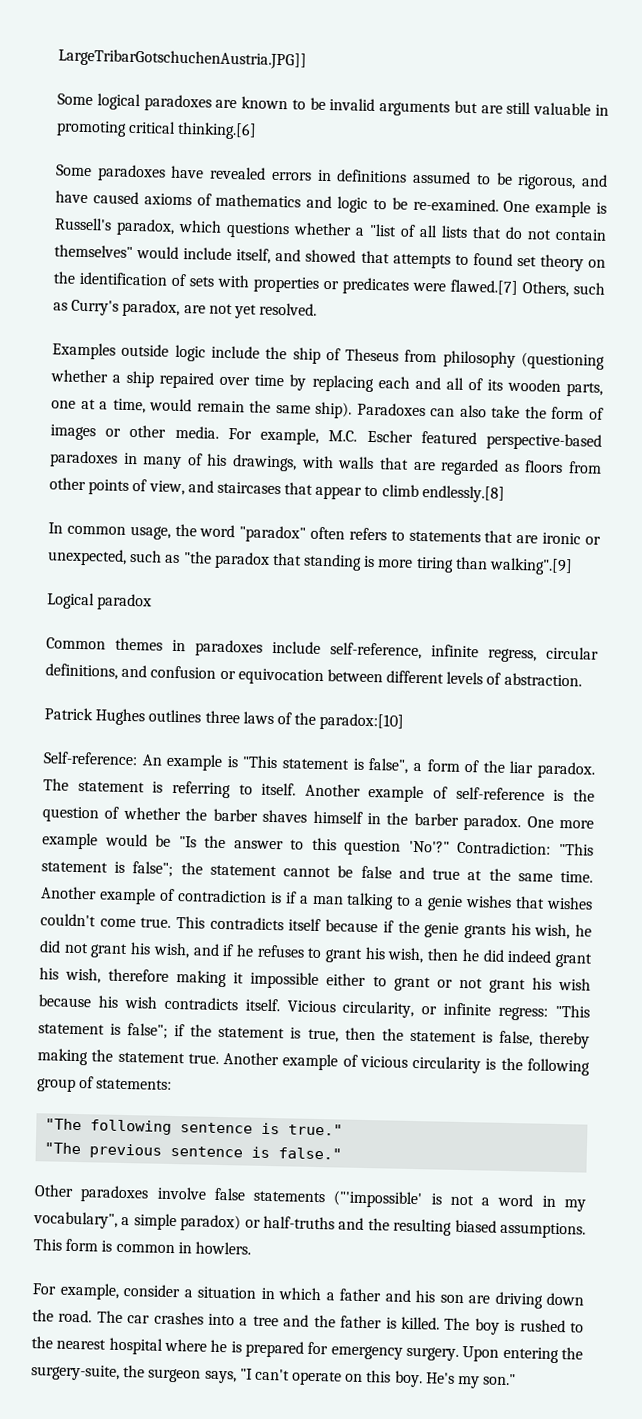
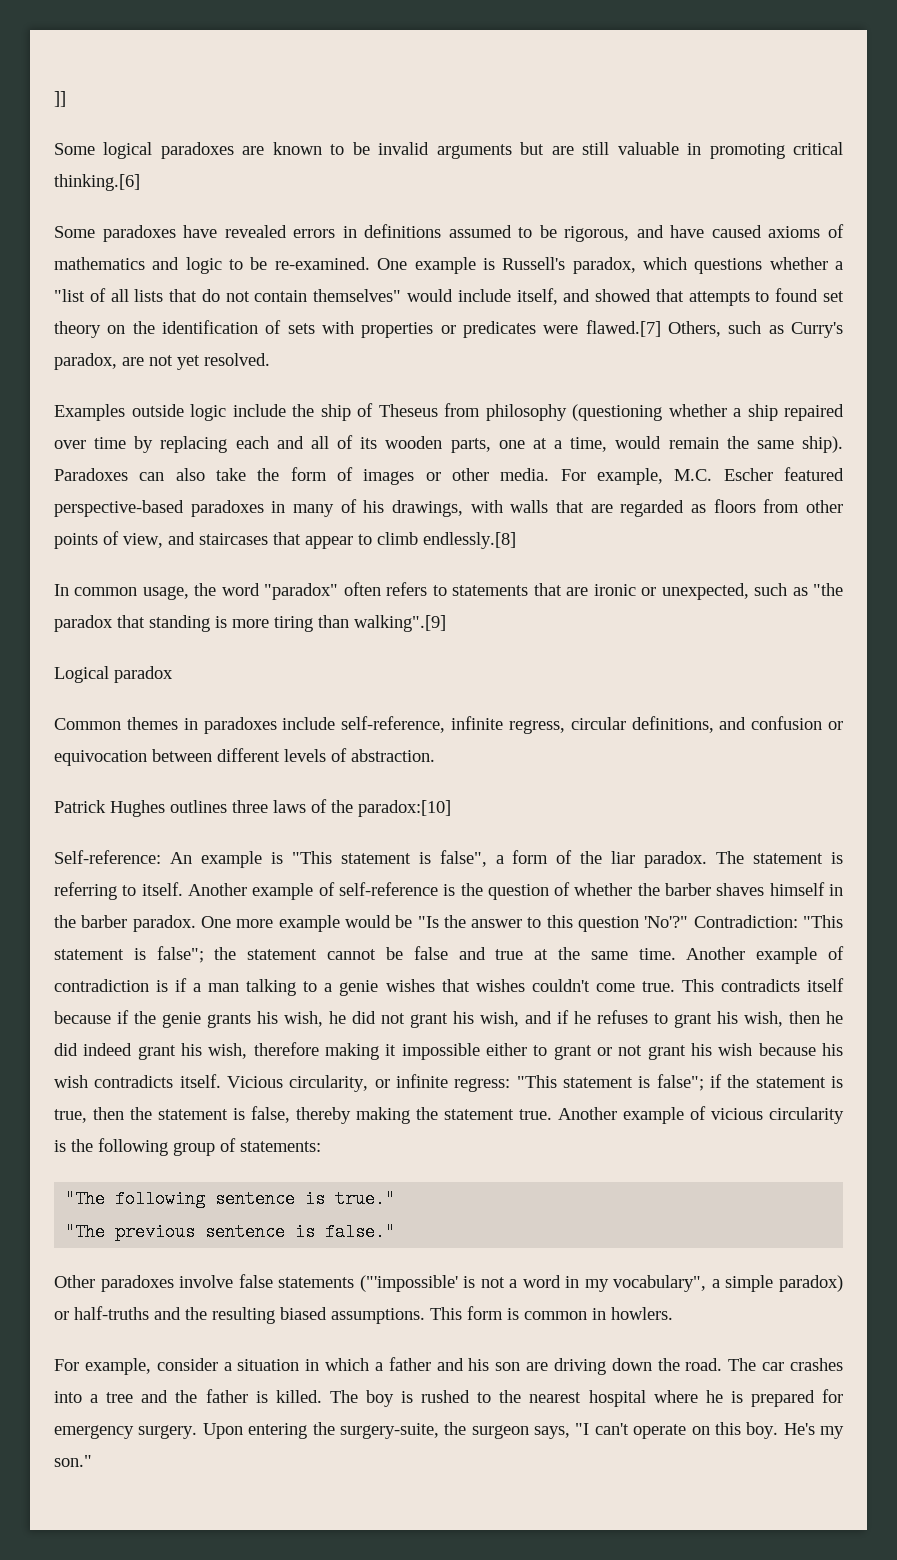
[58,48,307,70] LargeTribarGotschuchenAustria.JPG]] -> [54,91,66,107] ]]

